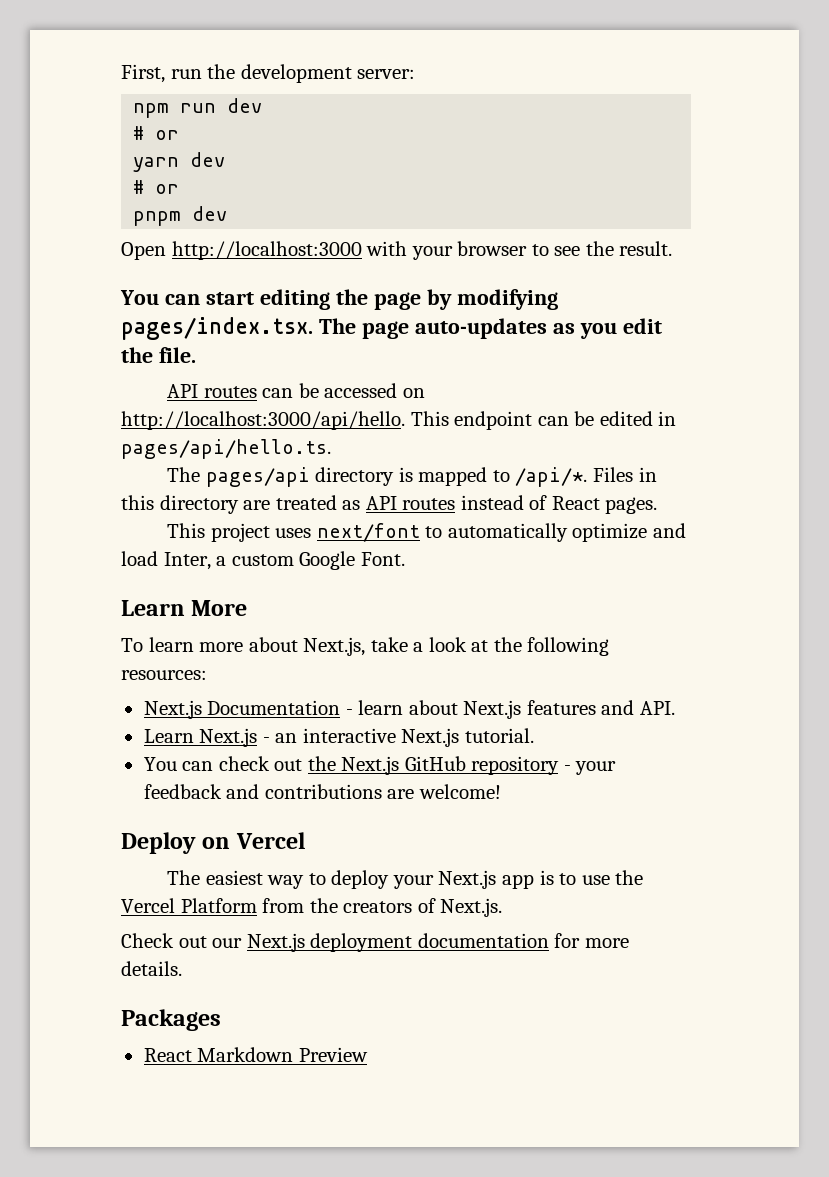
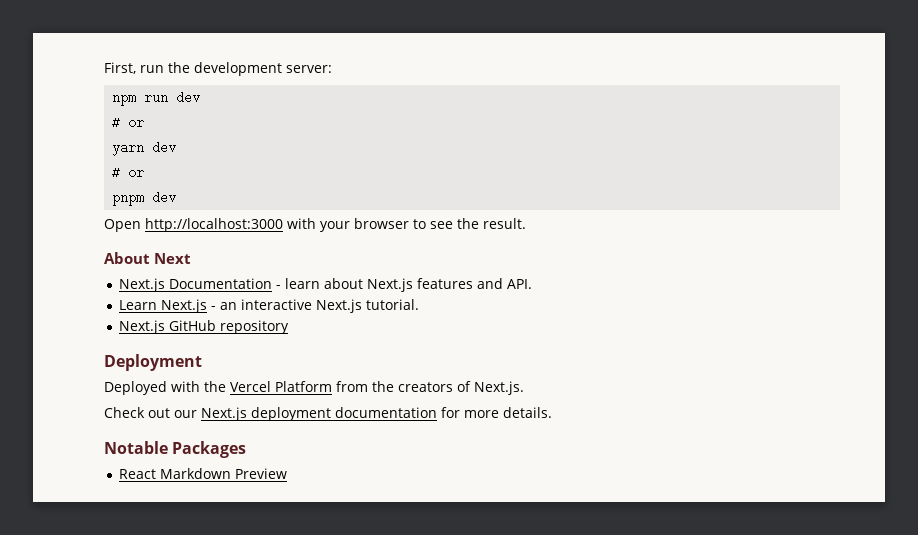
[120,289,558,310] [121,317,662,340] [121,347,196,363] [167,383,425,398] [121,411,677,430] [121,439,331,459] [167,467,657,487] [121,495,658,514] [167,523,687,542] [121,551,405,570] [121,600,248,616] [121,637,610,656] [121,670,207,680] You can start editing the page by modifying pages/index.tsx. The page auto-updates as you edit the file. // API routes can be accessed on http://localhost:3000/api/hello. This endpoint can be edited in pages/api/hello.ts. // The pages/api directory is mapped to /api/*. Files in this directory are treated as API routes instead of React pages. // This project uses next/font to automatically optimize and load Inter, a custom Google Font. // Learn More // To learn more about Next.js, take a look at the following resources: -> [104,252,191,264] About Next
[143,756,617,775] [143,784,501,799] [121,832,305,854] [167,870,610,889] You can check out the Next.js GitHub repository - your feedback and contributions are welcome! // Deploy on Vercel // The easiest way to deploy your Next.js app is to use -> [118,320,289,334] [104,354,202,371] [104,381,200,395] Next.js GitHub repository // Deployment // Deployed with
(182, 968) none -> [104,441,168,454] Notable

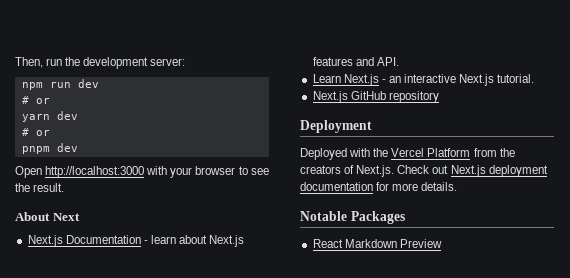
[104,62,136,74] First, -> [15,57,43,68] Then,
(524, 388) // -> (395, 171) none
[174,410,197,418] our -> (449, 169) none

